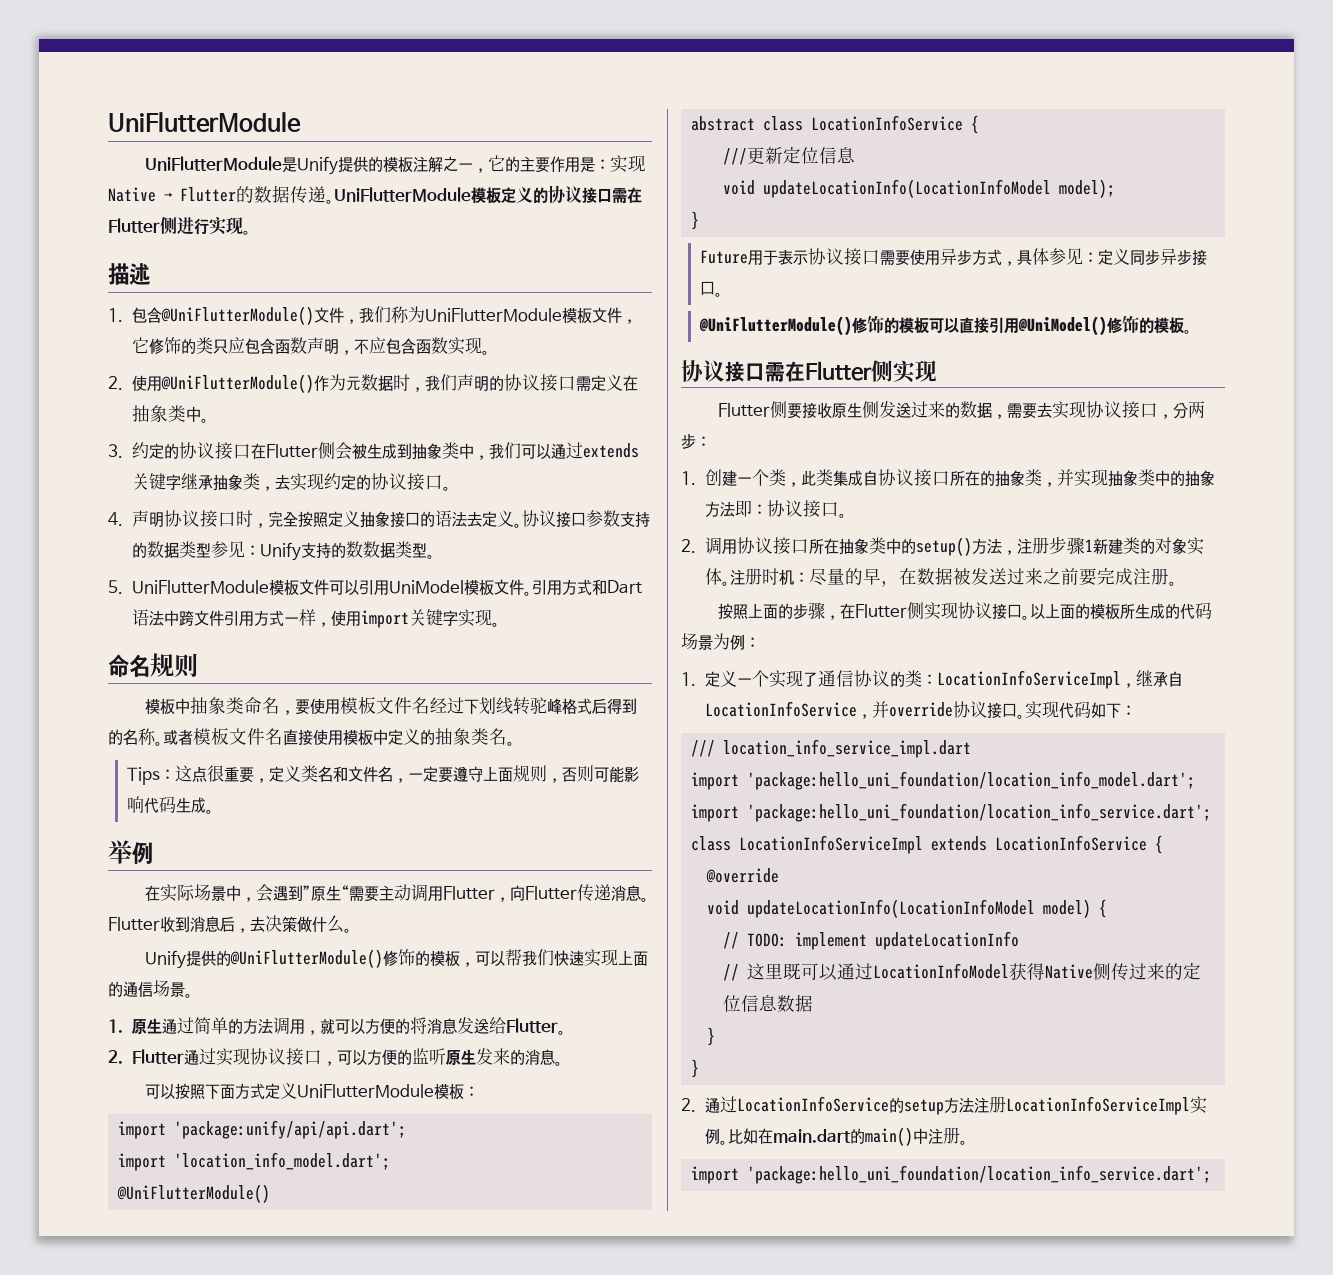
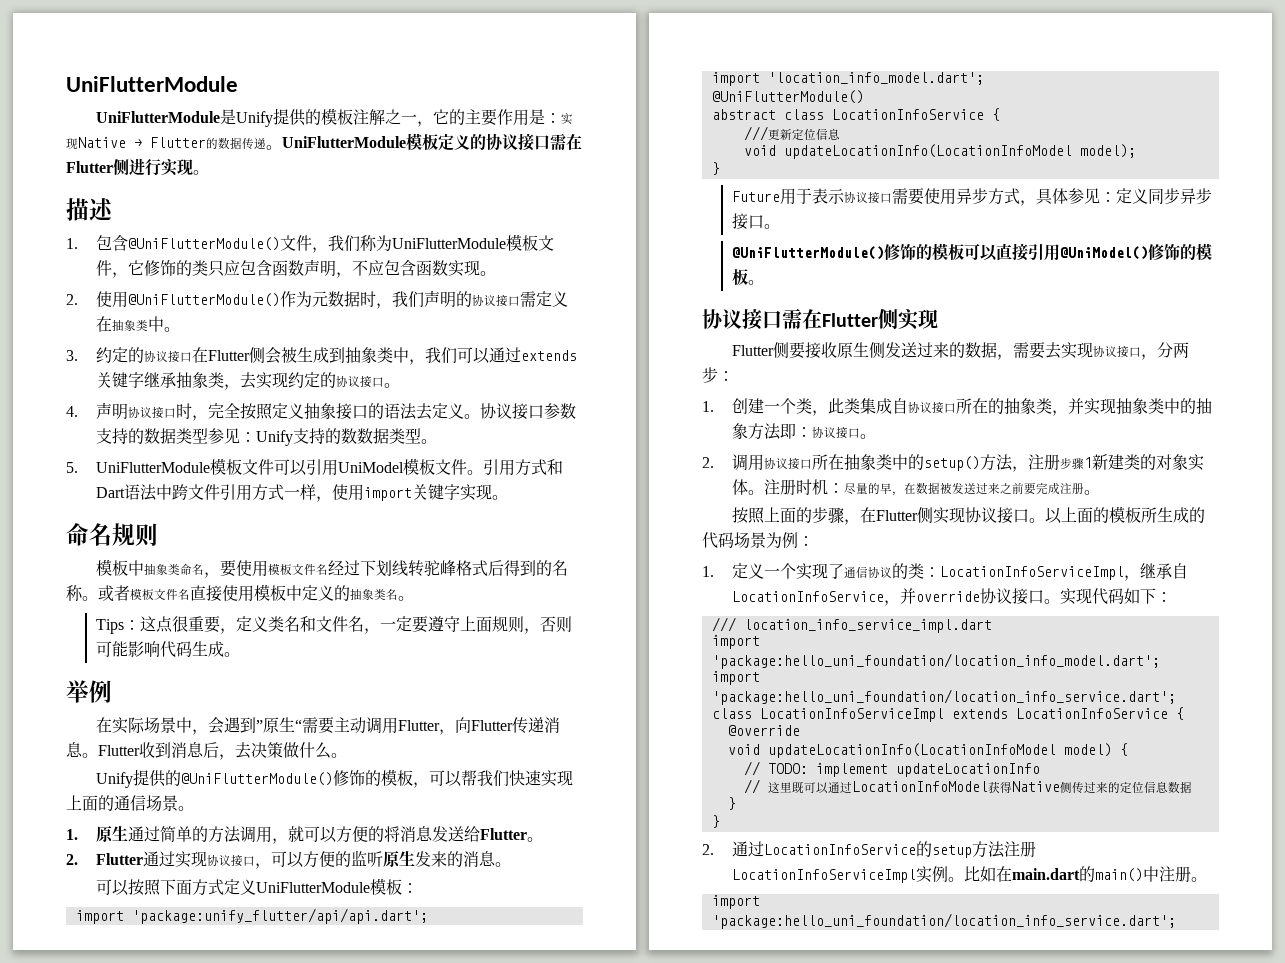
[174,1120,407,1139] 'package:unify/api/api.dart'; -> [131,908,428,924] 'package:unify_flutter/api/api.dart';

